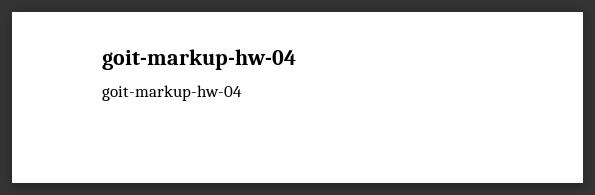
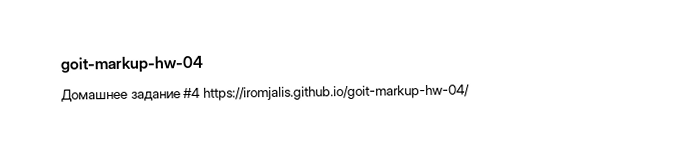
[102,85,242,101] goit-markup-hw-04 -> [61,84,470,103] Домашнее задание #4 https://iromjalis.github.io/goit-markup-hw-04/

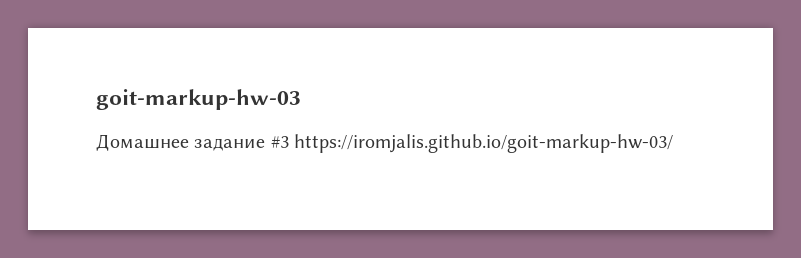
[60,55,203,74] goit-markup-hw-04 -> [96,89,301,110] goit-markup-hw-03
[183,84,470,101] #4 https://iromjalis.github.io/goit-markup-hw-04/ -> [270,134,674,153] #3 https://iromjalis.github.io/goit-markup-hw-03/

